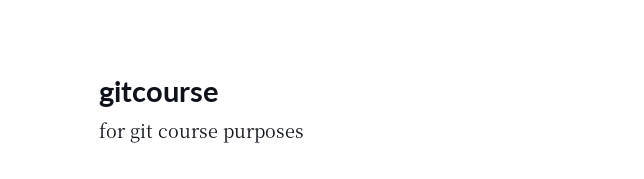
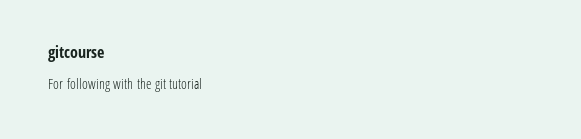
[99,122,304,143] for git course purposes -> [48,78,203,92] For following with the git tutorial

